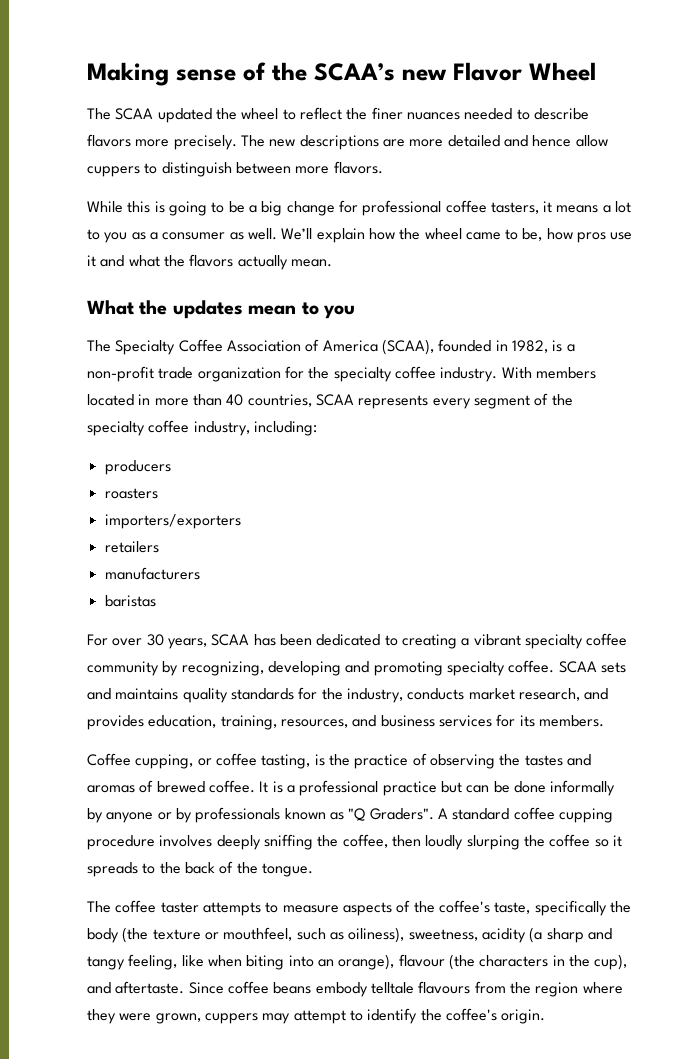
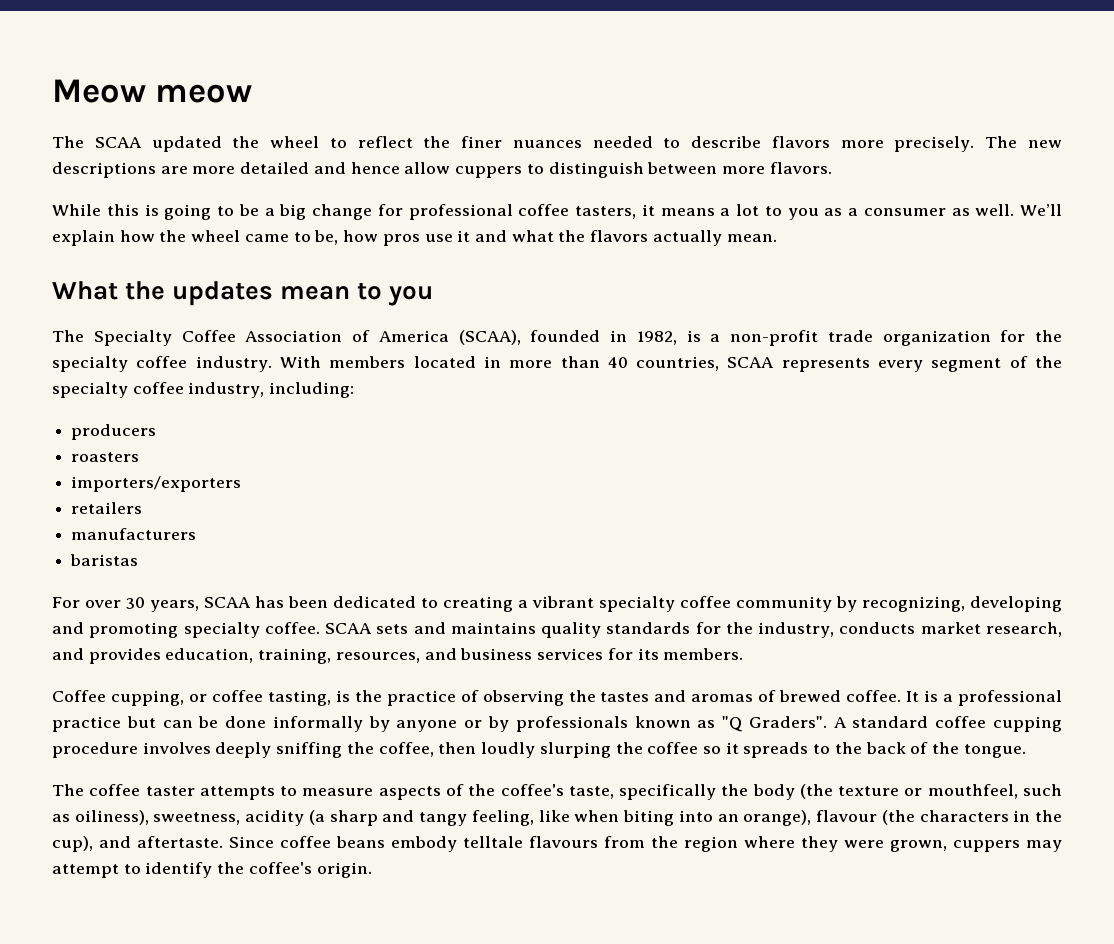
[87,62,596,86] Making sense of the SCAA’s new Flavor Wheel -> [52,79,253,103] Meow meow

